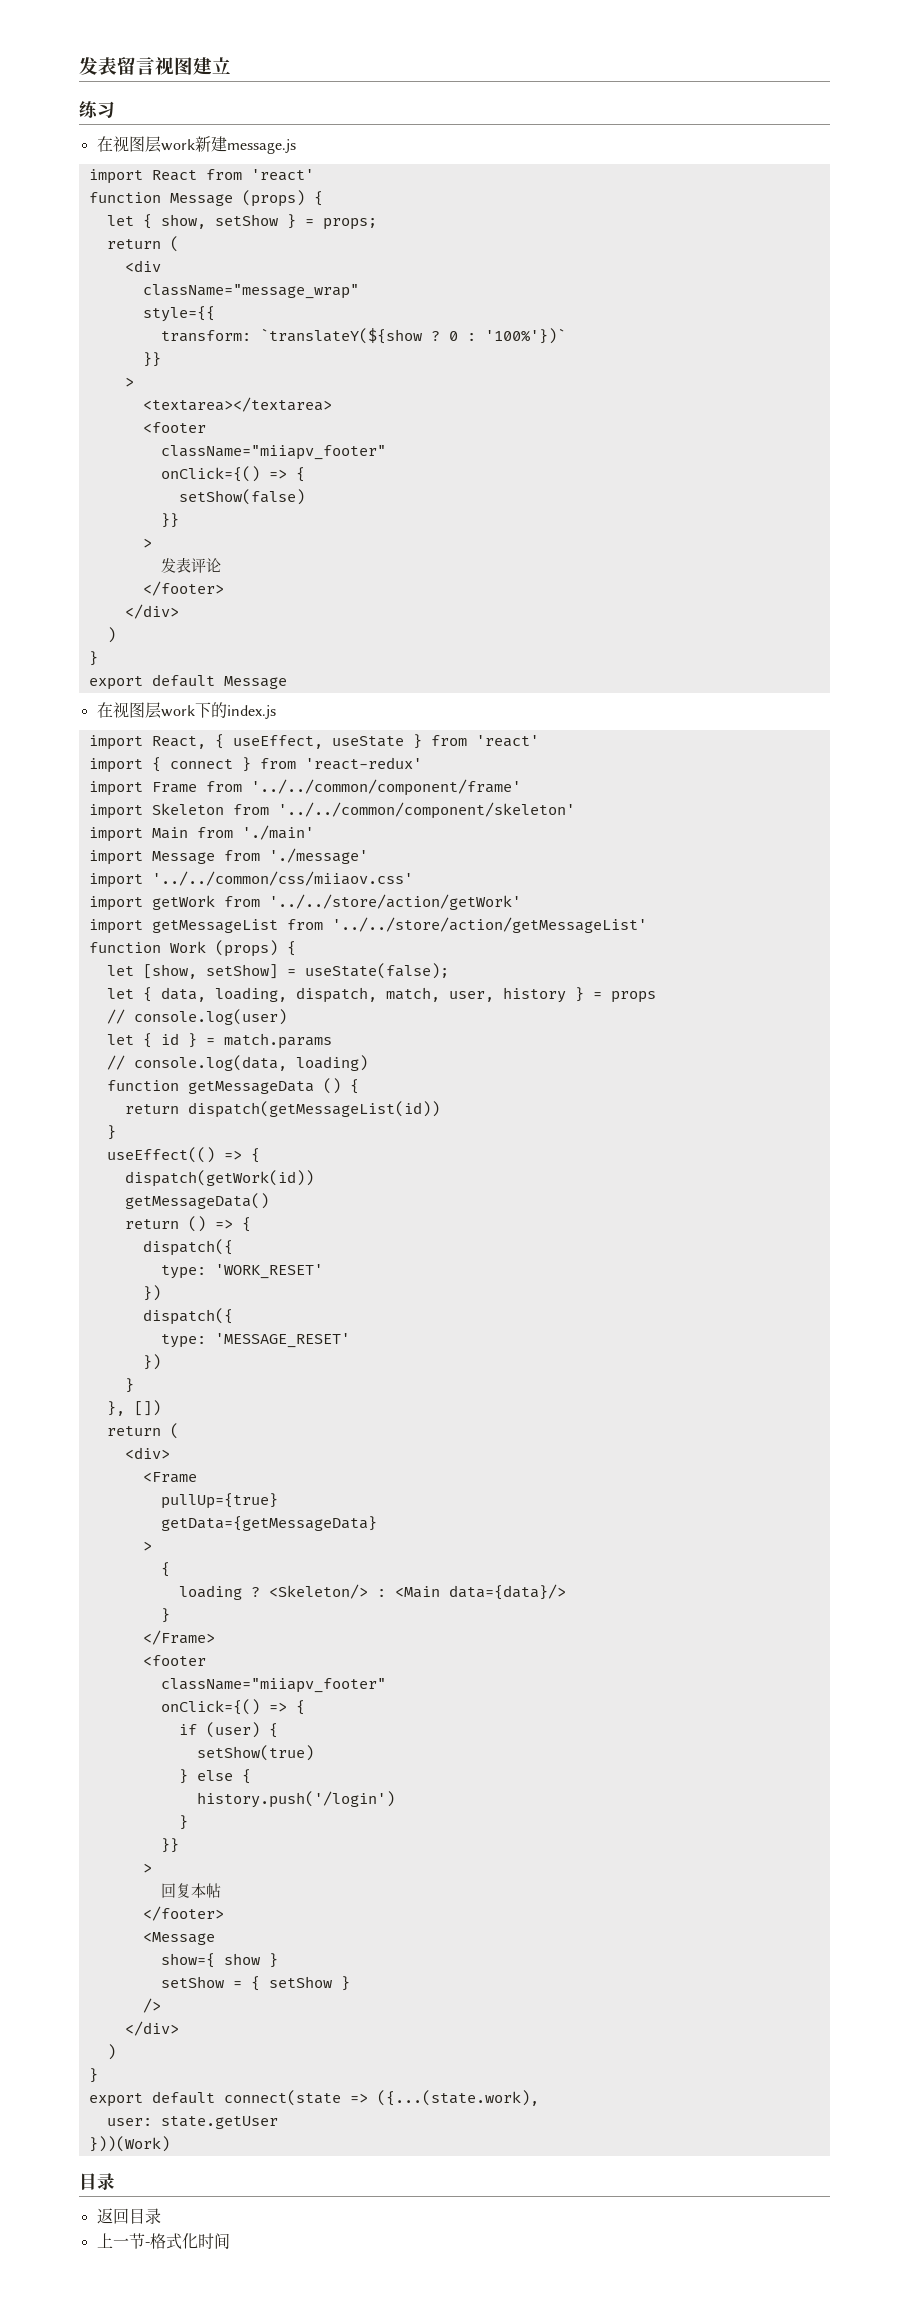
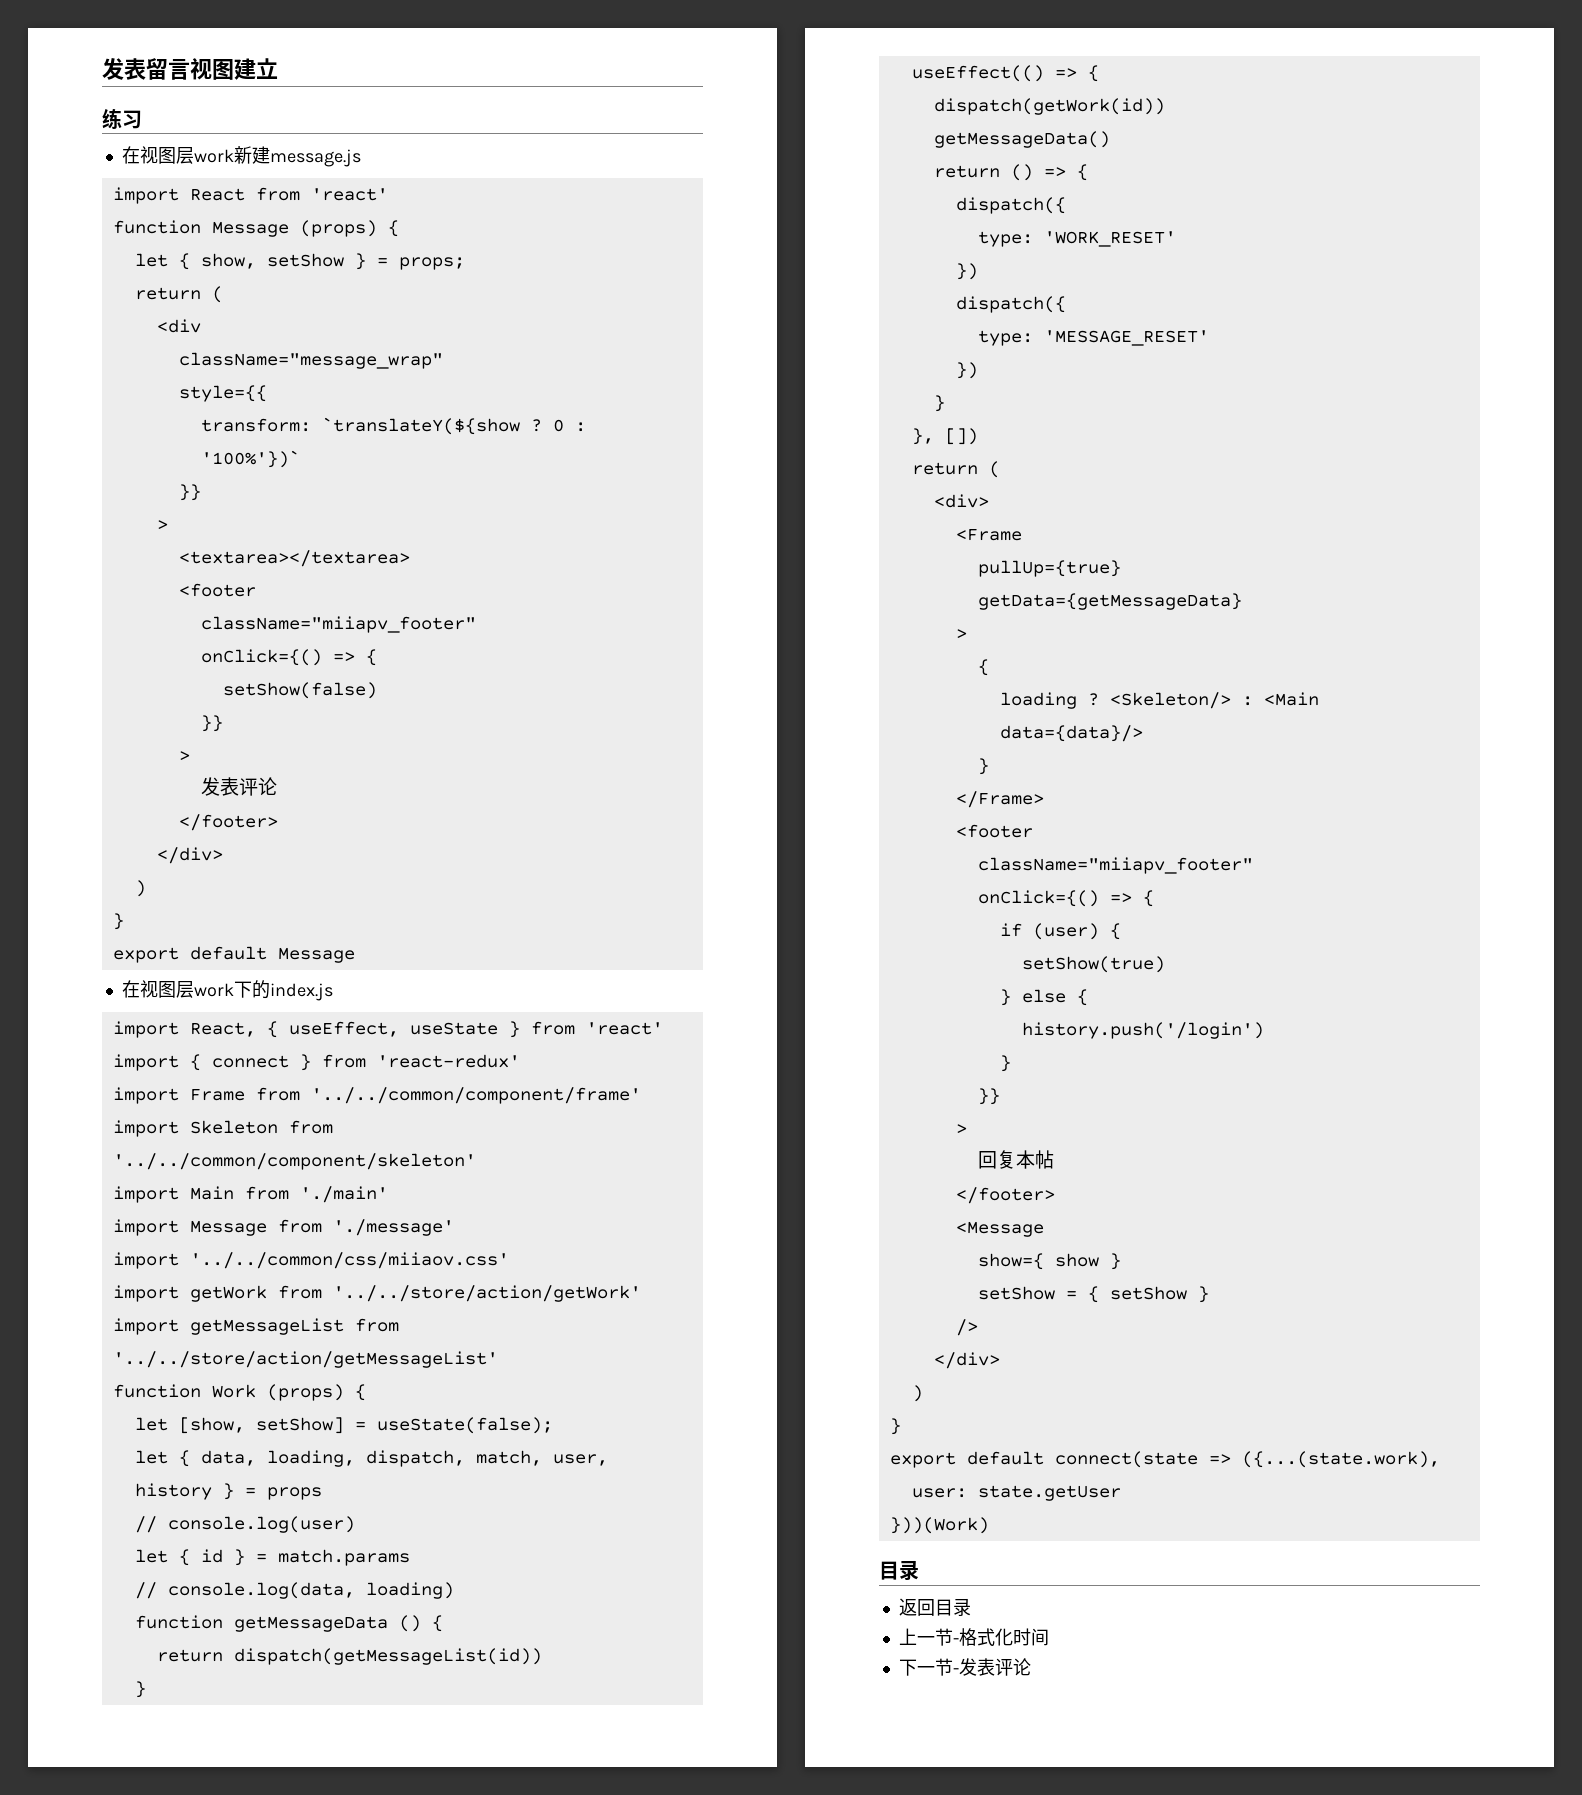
(230, 2241) none -> [898,1658,1031,1676] // 下一节-发表评论

